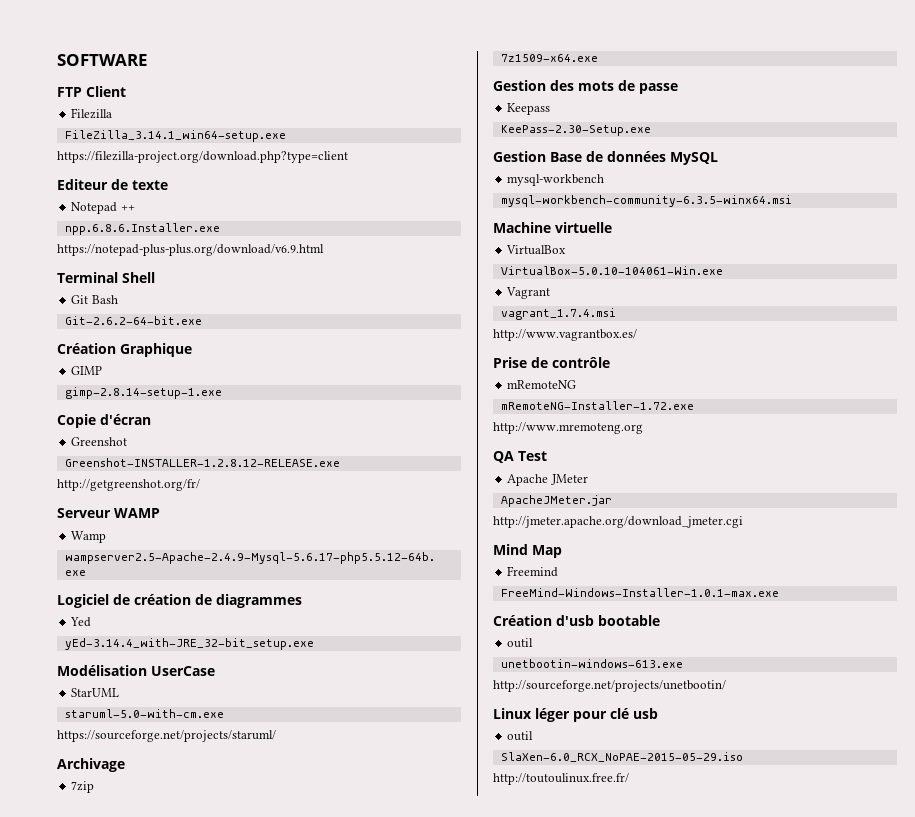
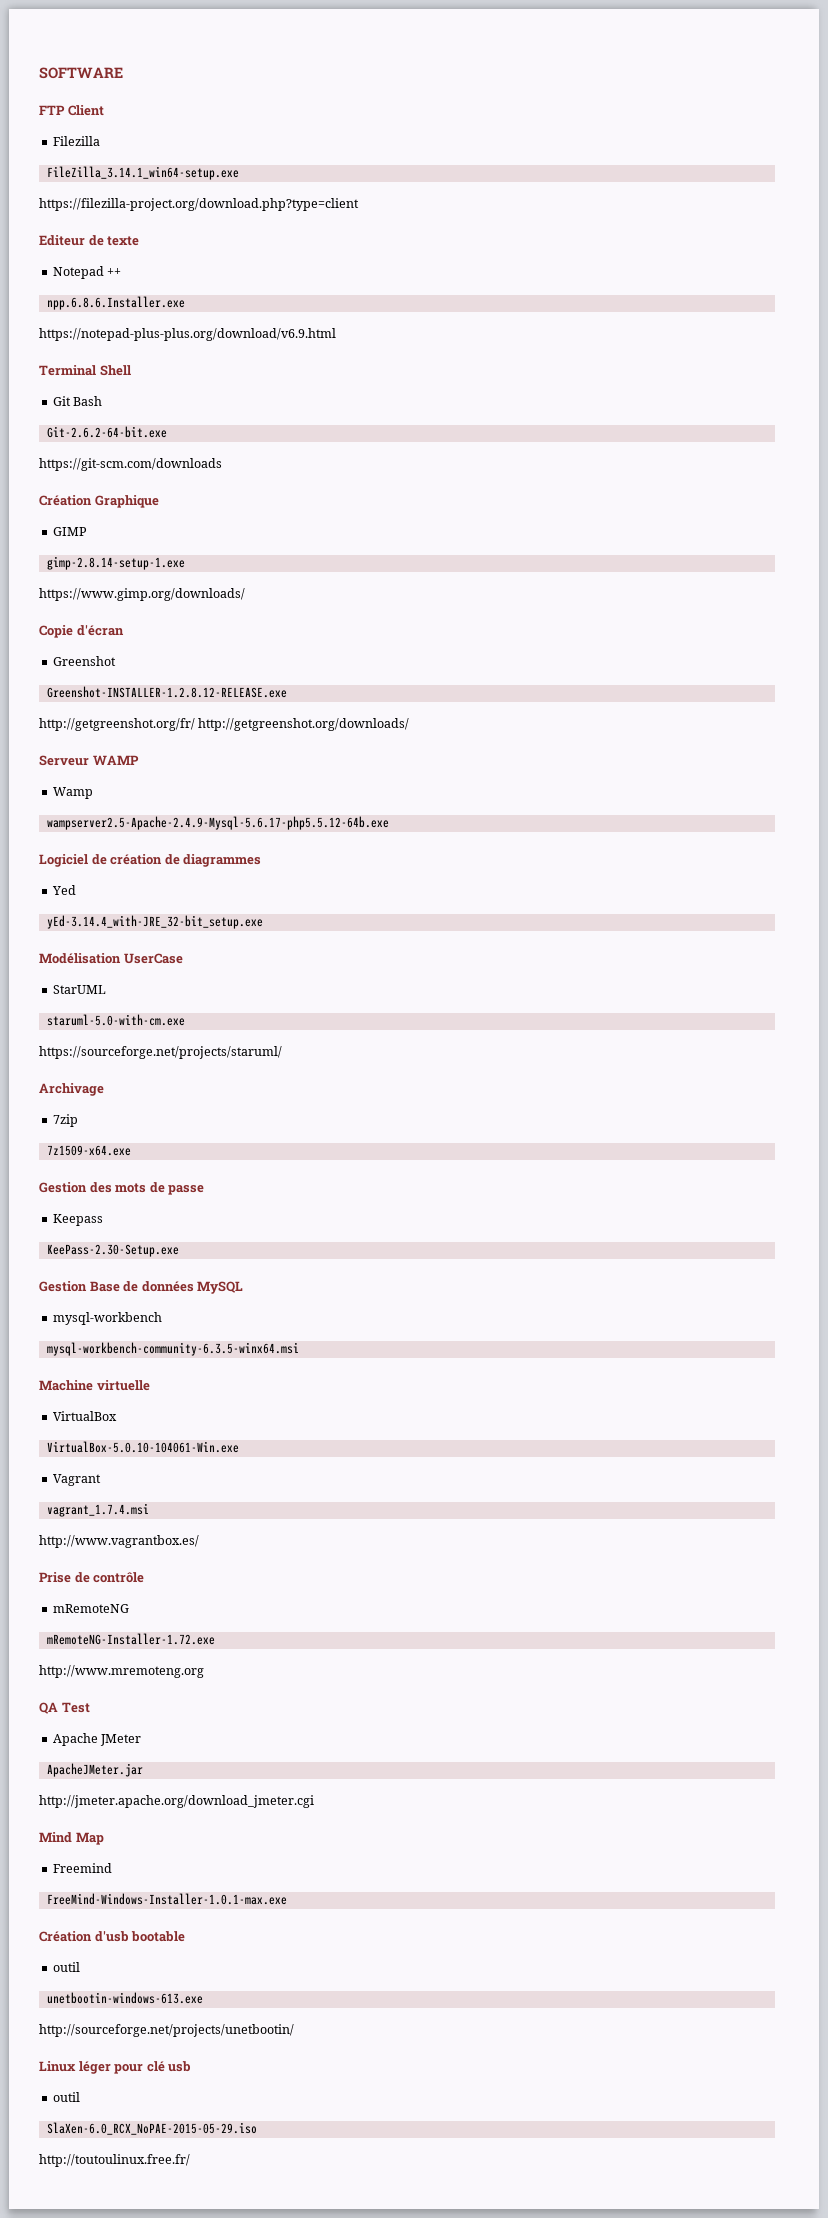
(202, 320) none -> [39,458,222,471] // https://git-scm.com/downloads
(222, 393) none -> [39,588,245,601] // https://www.gimp.org/downloads/
(200, 485) none -> [198,718,410,731] http://getgreenshot.org/downloads/

